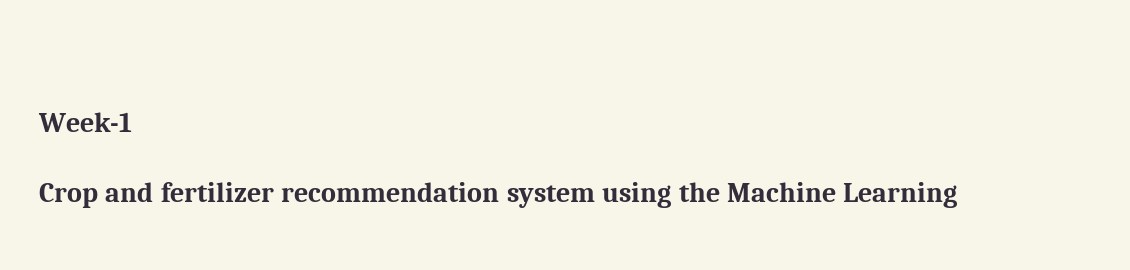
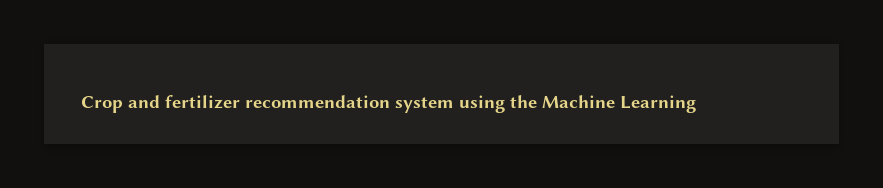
[38,112,132,132] Week-1 // -> (81, 104) none

